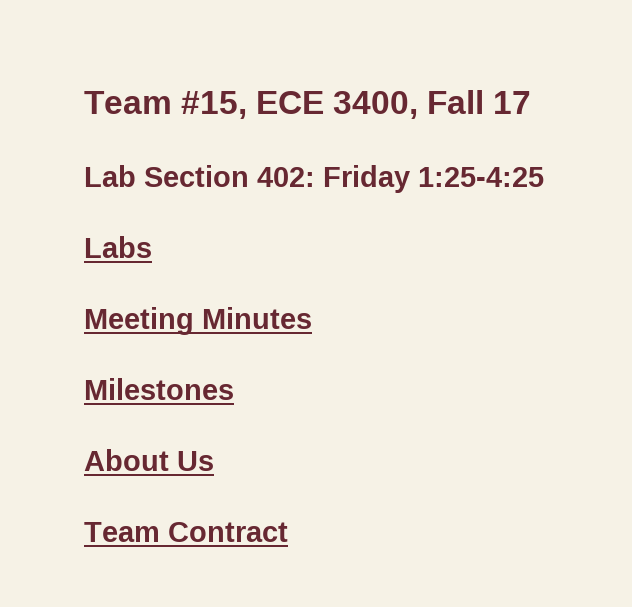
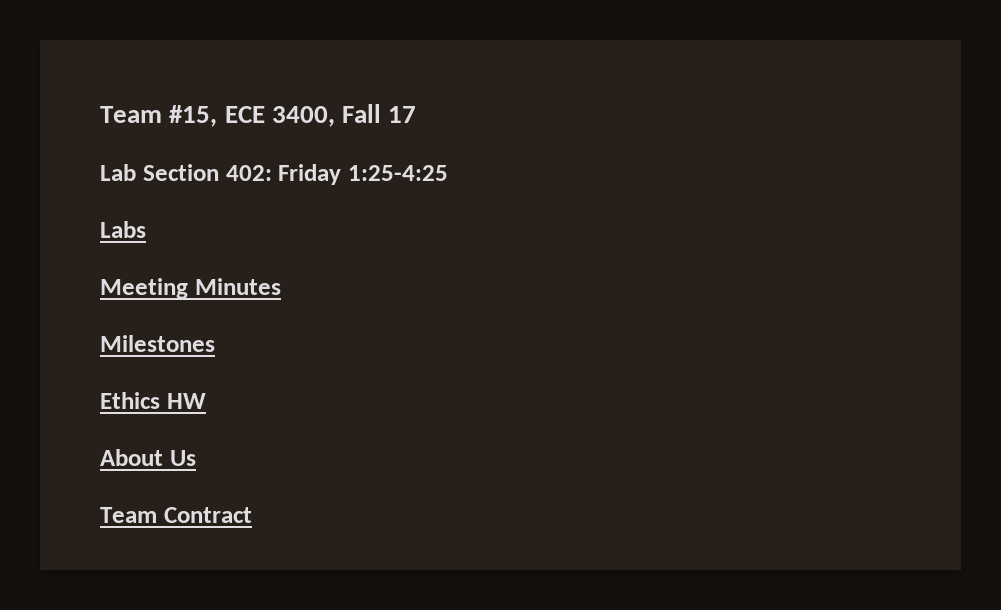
(234, 389) none -> [100,392,206,409] // Ethics HW

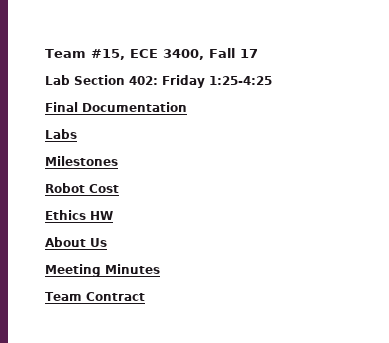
(448, 173) none -> [45,102,187,112] // Final Documentation
[100,278,281,299] [100,335,215,352] Meeting Minutes // Milestones -> [45,156,118,166] [45,183,119,193] Milestones // Robot Cost
(196, 458) none -> [45,264,160,277] // Meeting Minutes

